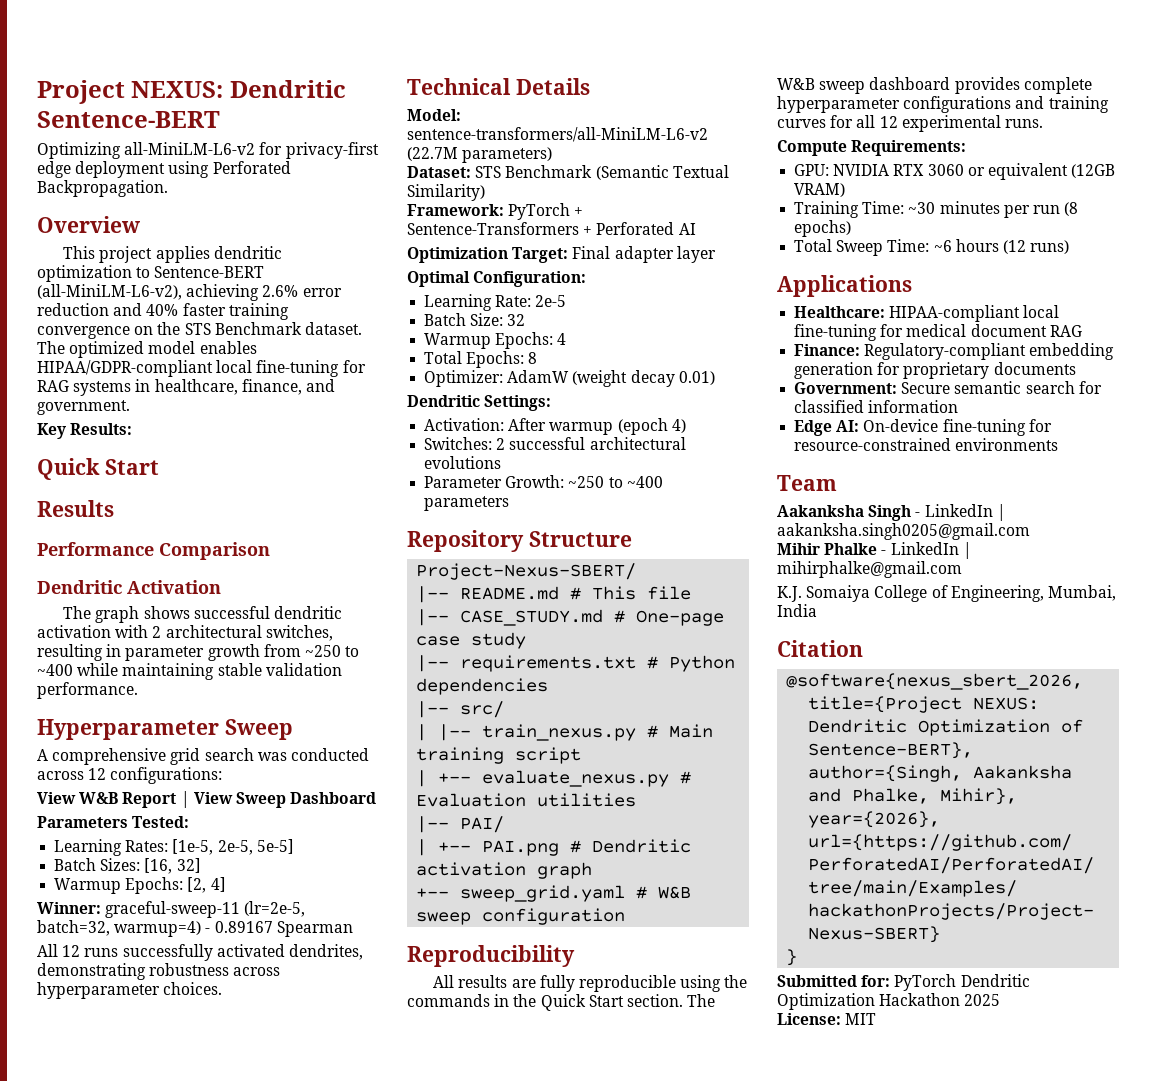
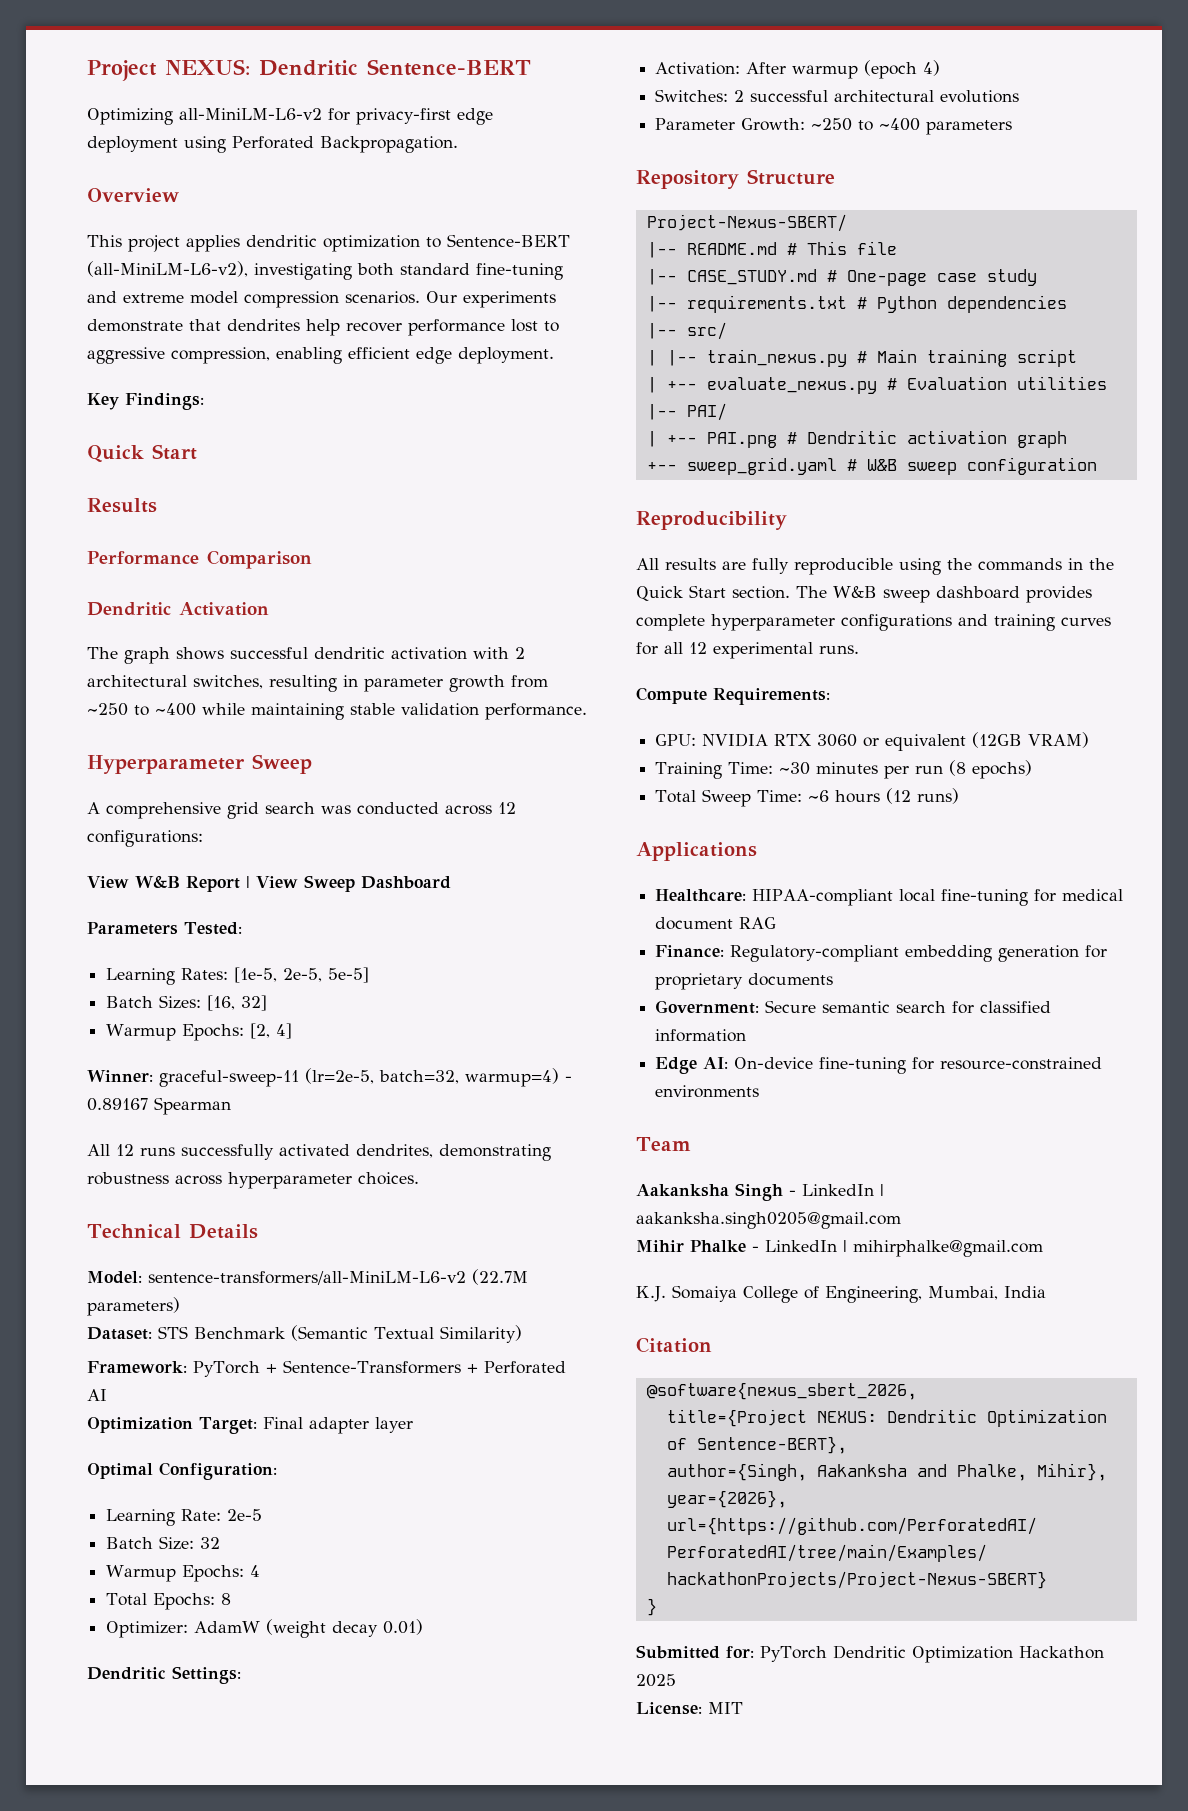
[186,284,342,301] [37,303,289,320] [37,322,362,339] [37,341,257,358] [37,360,366,377] [37,379,335,396] [37,400,130,415] achieving 2.6% error reduction and 40% faster training convergence on the STS Benchmark dataset. The optimized model enables HIPAA/GDPR-compliant local fine-tuning for RAG systems in healthcare, finance, and government. -> [254,263,563,280] [87,291,556,308] [87,319,559,336] [87,347,554,364] investigating both standard fine-tuning and extreme model compression scenarios. Our experiments demonstrate that dendrites help recover performance lost to aggressive compression, enabling efficient edge deployment.
[70,423,133,435] Results: -> [125,393,204,410] Findings:

